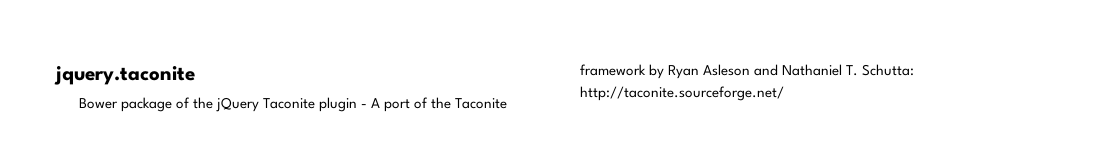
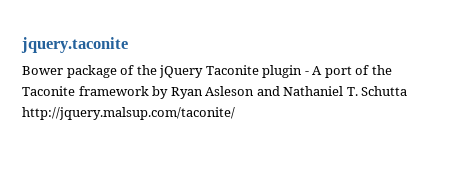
[862,64,915,76] [580,86,784,101] Schutta: http://taconite.sourceforge.net/ -> [361,86,408,96] [22,107,235,120] Schutta http://jquery.malsup.com/taconite/

